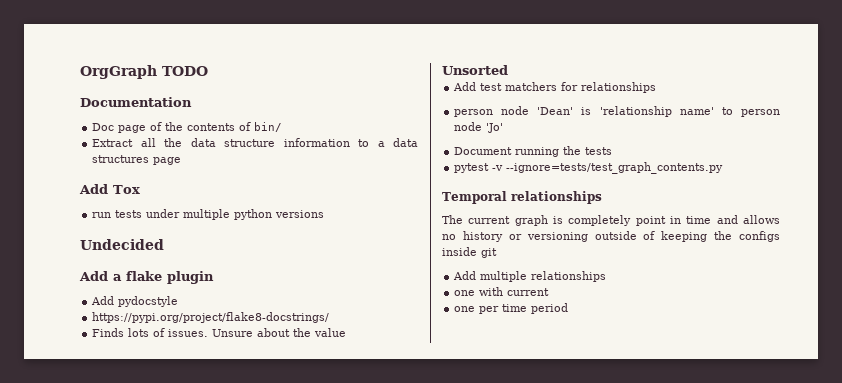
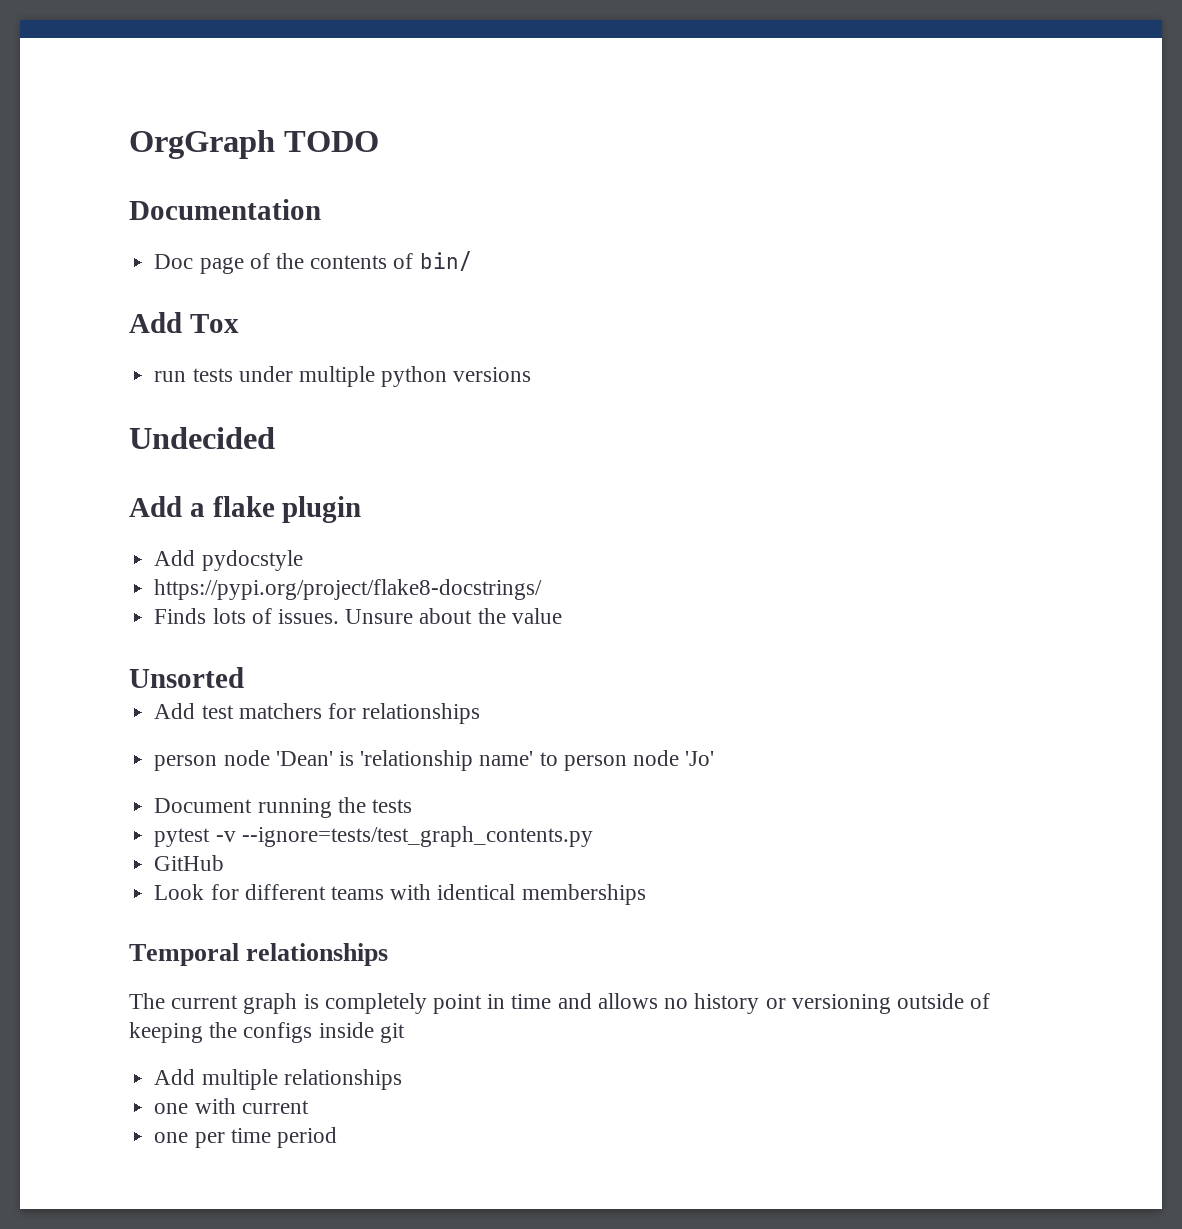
[92,138,419,147] [92,155,182,165] // Extract all the data structure information to a data structures page -> (472, 261) none
(724, 168) none -> [154,855,225,871] [154,884,646,905] // GitHub // Look for different teams with identical memberships

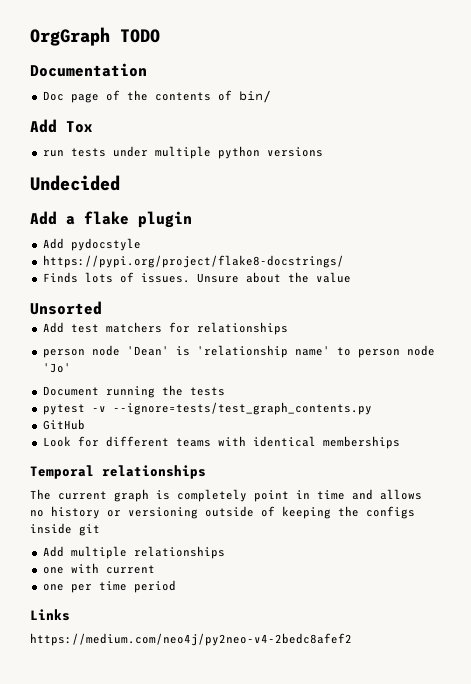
(337, 1137) none -> [30,609,70,621] [30,633,352,646] // Links // https://medium.com/neo4j/py2neo-v4-2bedc8afef2

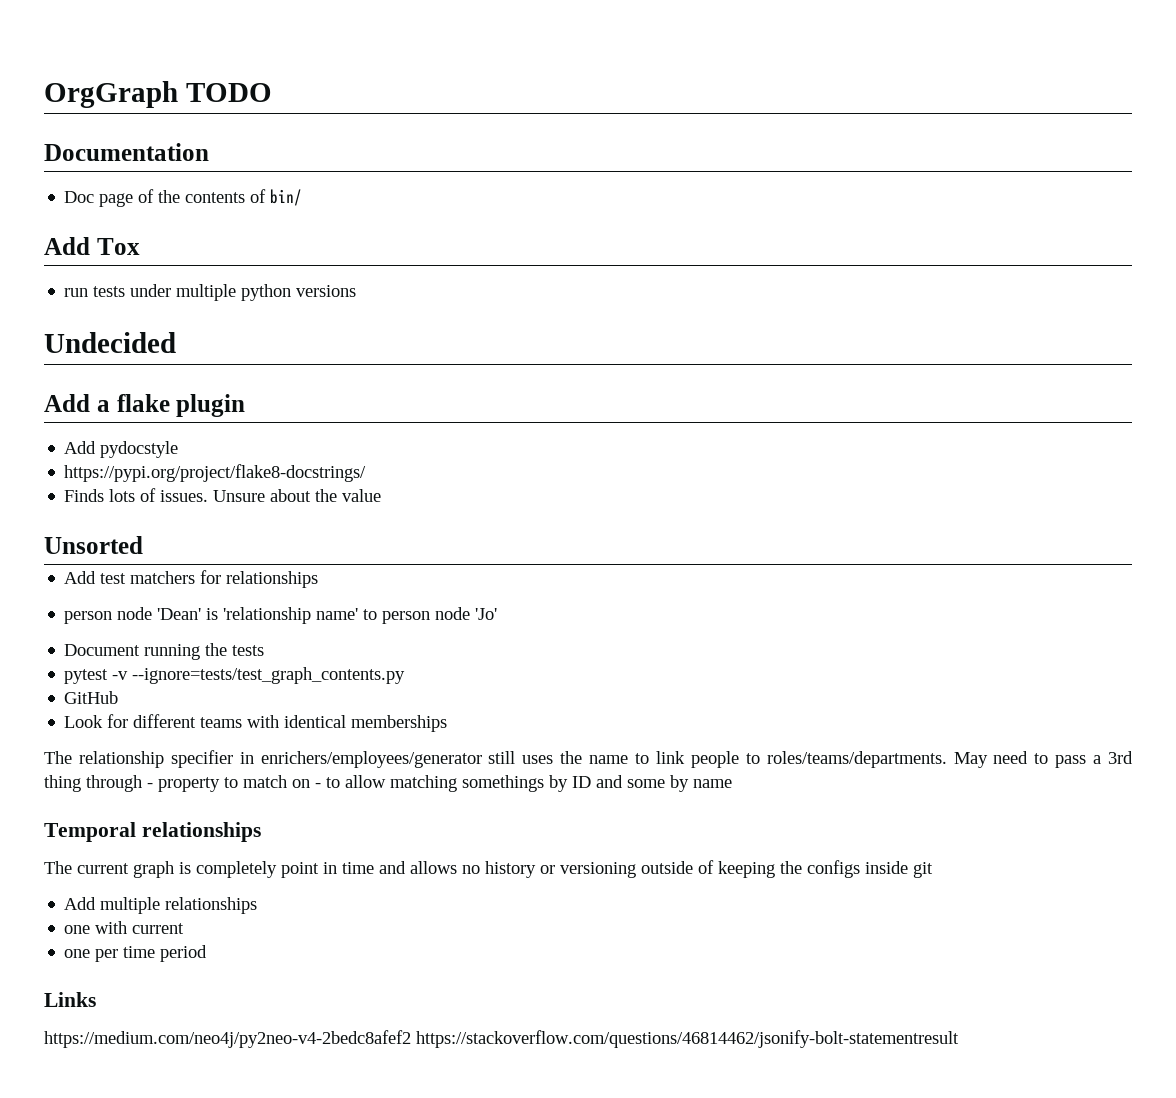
(400, 442) none -> [44,750,1134,768] [44,775,732,792] // The relationship specifier in enrichers/employees/generator still uses the name to link people to roles/teams/departments. May need to pass a 3rd thing through - property to match on - to allow matching somethings by ID and some by name
(352, 639) none -> [416,1030,959,1048] https://stackoverflow.com/questions/46814462/jsonify-bolt-statementresult

